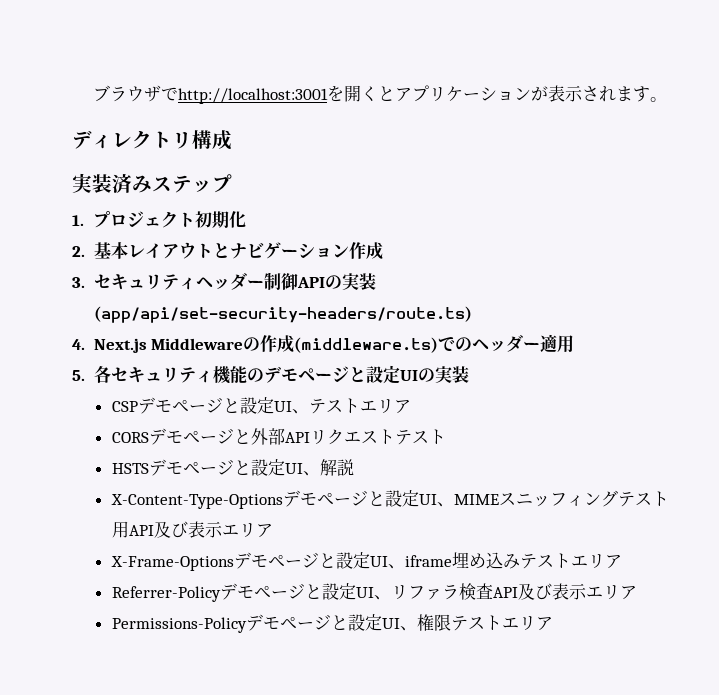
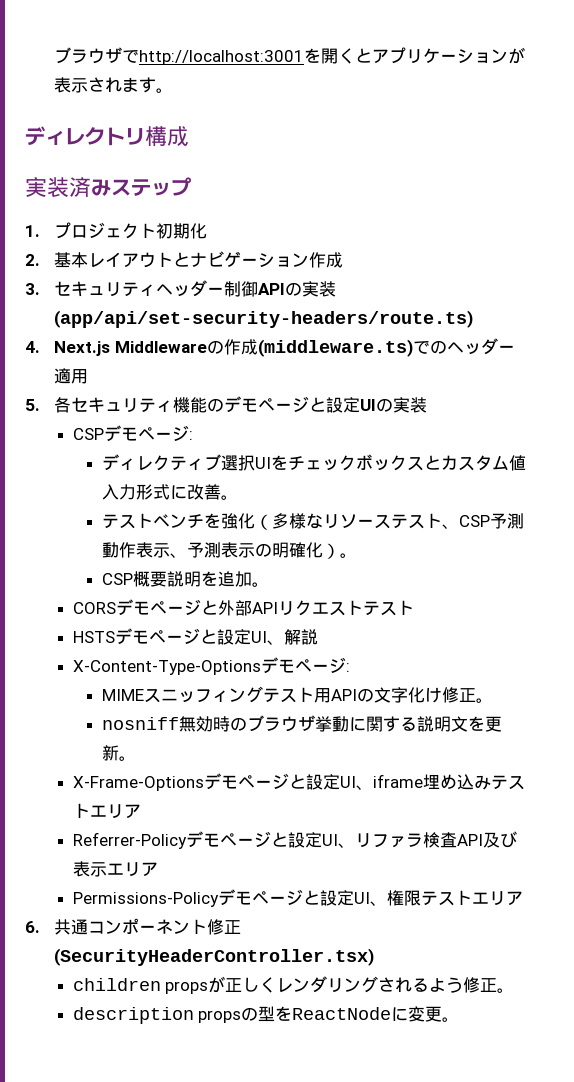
[222,397,411,414] と設定UI、テストエリア -> [188,431,193,440] [102,454,527,471] [102,484,239,500] [102,513,525,530] [102,542,358,559] [102,571,270,587] : // ディレクティブ選択UIをチェックボックスとカスタム値入力形式に改善。 // テストベンチを強化（多様なリソーステスト、CSP予測動作表示、予測表示の明確化）。 // CSP概要説明を追加。
[367,490,454,507] と設定UI、 -> [345,663,350,672] : //
[153,521,273,538] 及び表示エリア -> [357,687,494,703] [102,715,503,732] [102,745,137,761] の文字化け修正。 // nosniff無効時のブラウザ挙動に関する説明文を更新。
(553, 623) none -> [25,918,242,935] [54,948,375,966] [72,976,515,994] [72,1006,460,1024] // 6.共通コンポーネント修正(SecurityHeaderController.tsx) // children propsが正しくレンダリングされるよう修正。 // description propsの型をReactNodeに変更。

